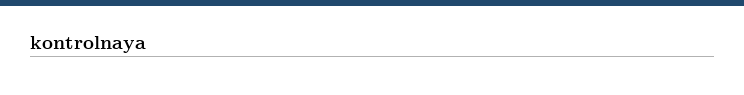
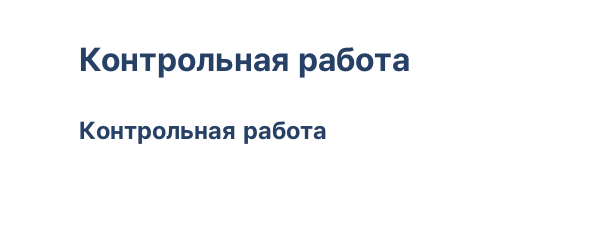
[30,36,146,53] kontrolnaya -> [79,47,410,78] [79,121,327,144] Контрольная работа // Контрольная работа

